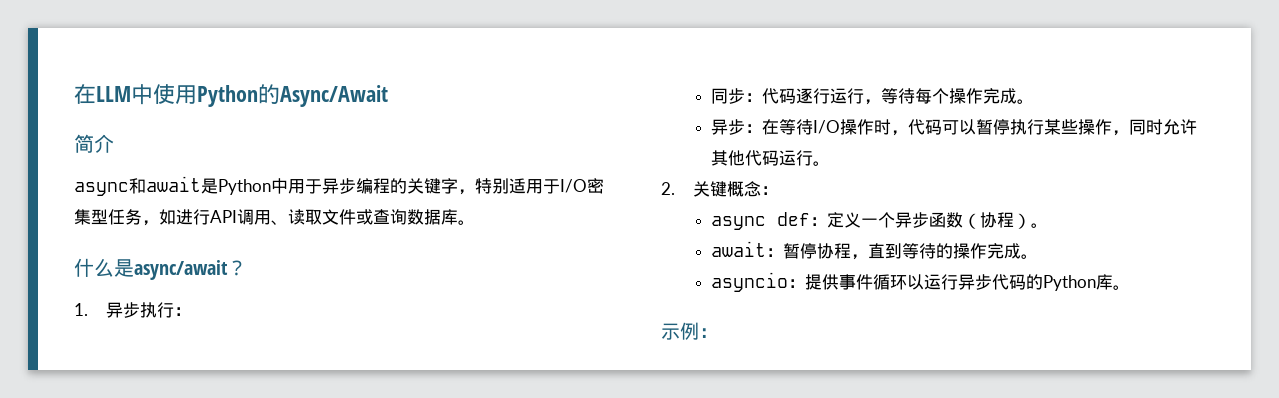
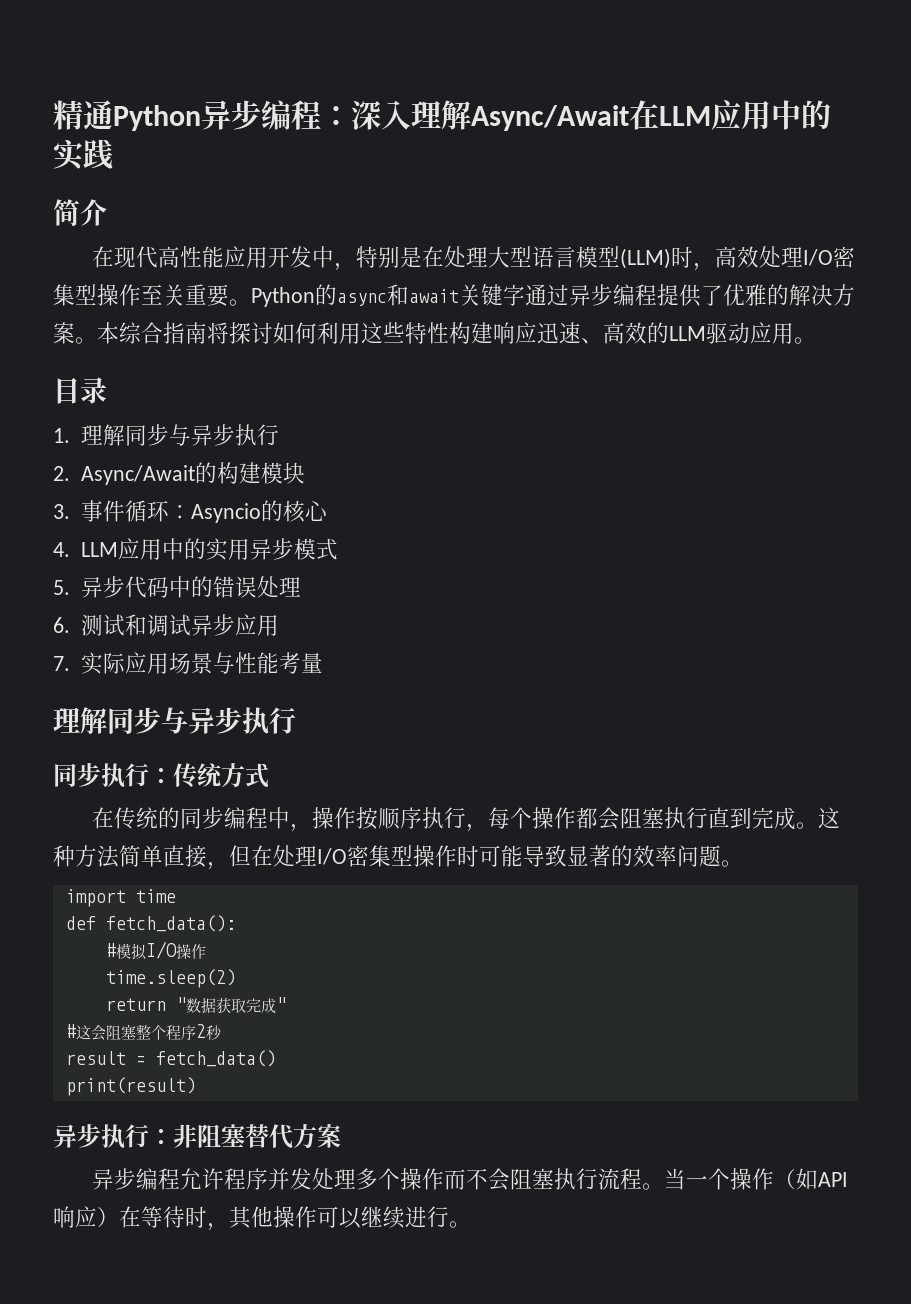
[74,84,388,107] [74,134,114,153] [74,176,604,196] [74,209,475,226] [74,258,247,280] [74,302,191,318] [711,88,1035,105] [711,119,1198,136] [711,150,831,166] [661,181,778,197] [711,212,1049,230] [711,241,1039,260] [711,272,1131,292] [661,322,718,340] 在LLM中使用Python的Async/Await // 简介 // async和await是Python中用于异步编程的关键字，特别适用于I/O密集型任务，如进行API调用、读取文件或查询数据库。 // 什么是async/await？ // 1.异步执行： // 同步：代码逐行运行，等待每个操作完成。 // 异步：在等待I/O操作时，代码可以暂停执行某些操作，同时允许其他代码运行。 // 2.关键概念： // async def：定义一个异步函数（协程）。 // await：暂停协程，直到等待的操作完成。 // asyncio：提供事件循环以运行异步代码的Python库。 // 示例： -> [53,100,831,131] [53,139,113,171] [53,199,107,226] [92,246,856,271] [53,284,855,307] [53,322,816,344] [53,377,107,404] [53,424,279,446] [53,462,305,485] [53,500,328,523] [53,538,338,561] [53,576,301,598] [53,614,279,636] [53,652,323,675] [53,707,296,734] [53,763,269,788] [92,807,841,832] [53,845,743,870] [65,889,176,907] [65,915,236,932] [105,941,206,960] [105,969,236,988] [105,997,286,1014] [65,1024,222,1041] [65,1050,276,1067] [65,1077,196,1096] [53,1124,341,1149] [92,1168,849,1191] [53,1206,471,1231] 精通Python异步编程：深入理解Async/Await在LLM应用中的实践 // 简介 // 在现代高性能应用开发中，特别是在处理大型语言模型(LLM)时，高效处理I/O密集型操作至关重要。Python的async和await关键字通过异步编程提供了优雅的解决方案。本综合指南将探讨如何利用这些特性构建响应迅速、高效的LLM驱动应用。 // 目录 // 1.理解同步与异步执行 // 2. Async/Await的构建模块 // 3.事件循环：Asyncio的核心 // 4. LLM应用中的实用异步模式 // 5.异步代码中的错误处理 // 6.测试和调试异步应用 // 7.实际应用场景与性能考量 // 理解同步与异步执行 // 同步执行：传统方式 // 在传统的同步编程中，操作按顺序执行，每个操作都会阻塞执行直到完成。这种方法简单直接，但在处理I/O密集型操作时可能导致显著的效率问题。 // import time // def fetch_data(): // #模拟I/O操作 // time.sleep(2) // return "数据获取完成" // #这会阻塞整个程序2秒 // result = fetch_data() // print(result) // 异步执行：非阻塞替代方案 // 异步编程允许程序并发处理多个操作而不会阻塞执行流程。当一个操作（如API响应）在等待时，其他操作可以继续进行。

